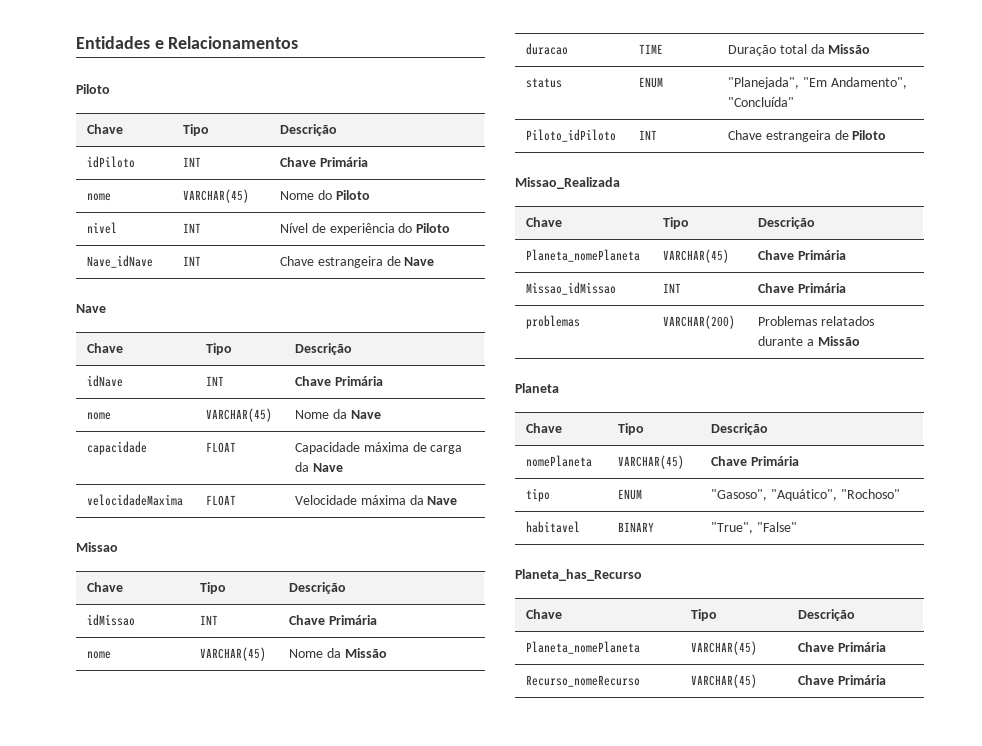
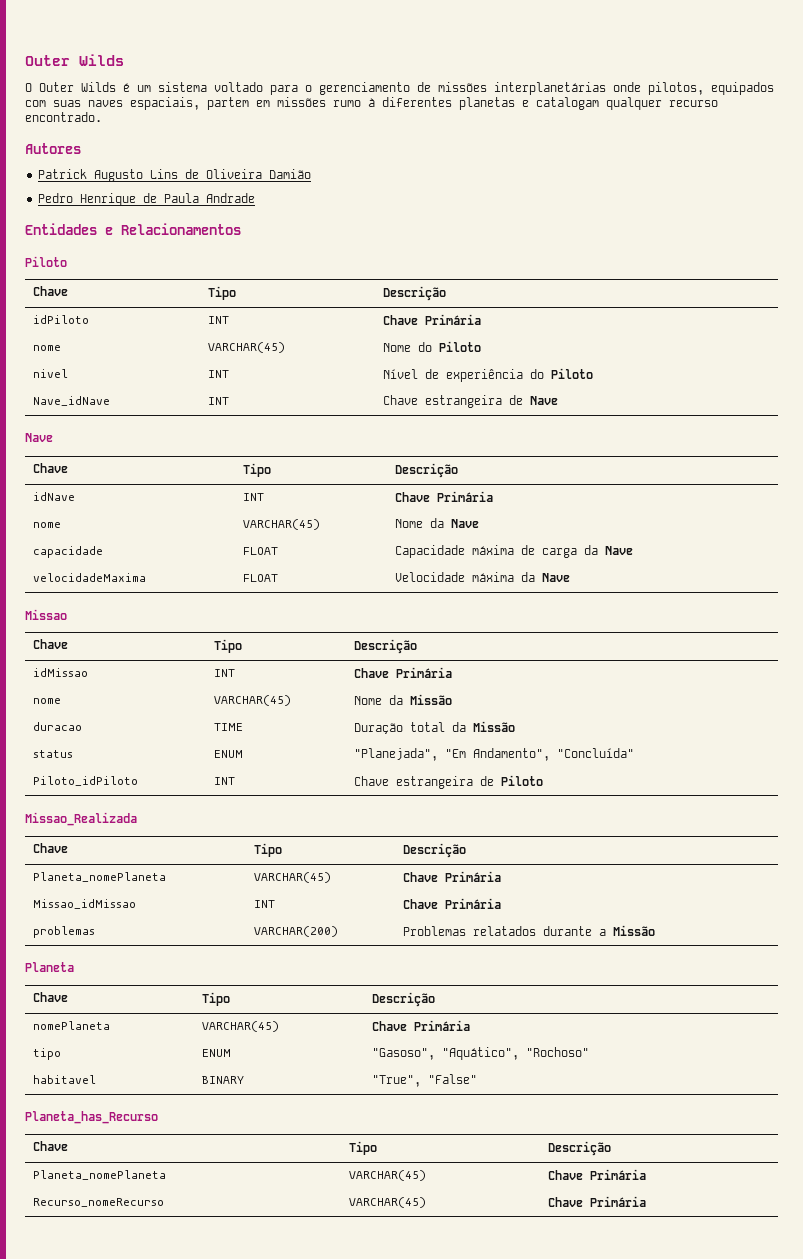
(76, 42) none -> [25,54,124,66] [25,82,774,95] [25,97,718,110] [25,112,102,122] [25,143,81,154] [38,169,312,182] [38,193,256,206] Outer Wilds // O Outer Wilds é um sistema voltado para o gerenciamento de missões interplanetárias onde pilotos, equipados com suas naves espaciais, partem em missões rumo à diferentes planetas e catalogam qualquer recurso encontrado. // Autores // Patrick Augusto Lins de Oliveira Damião // Pedro Henrique de Paula Andrade //

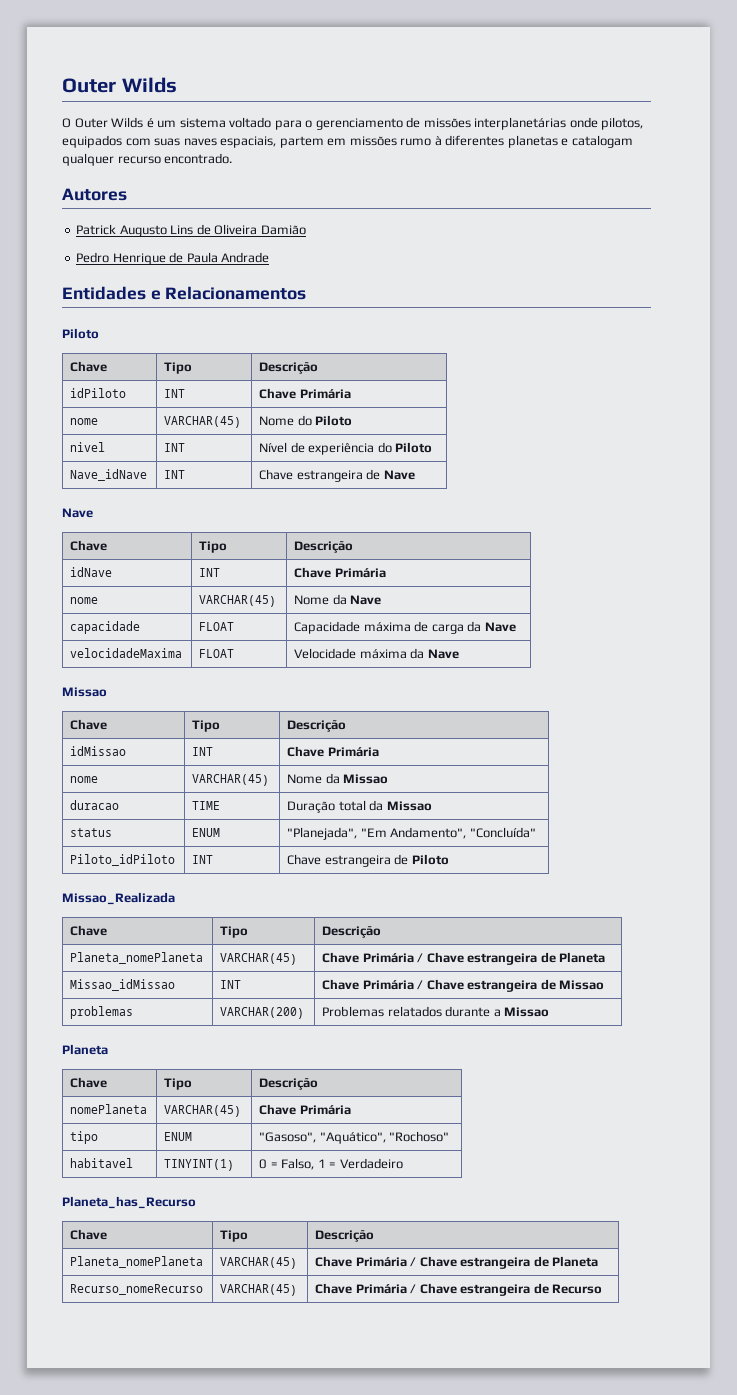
[409,694,452,705] Missão -> [343,774,389,784] Missao
[472,721,515,732] Missão -> [386,801,432,811] Missao
(501, 876) none -> [417,952,606,965] / Chave estrangeira de Planeta
(501, 903) none -> [417,979,605,992] / Chave estrangeira de Missao
[612,925,655,936] Missão -> [504,1007,550,1017] Missao
[201,1076,244,1084] [371,1074,477,1087] BINARY | "True", "False" -> [164,1159,235,1171] [259,1158,403,1170] TINYINT(1) | 0 = Falso, 1 = Verdadeiro
(646, 1174) none -> [410,1256,599,1269] / Chave estrangeira de Planeta
(646, 1201) none -> [410,1283,603,1296] / Chave estrangeira de Recurso

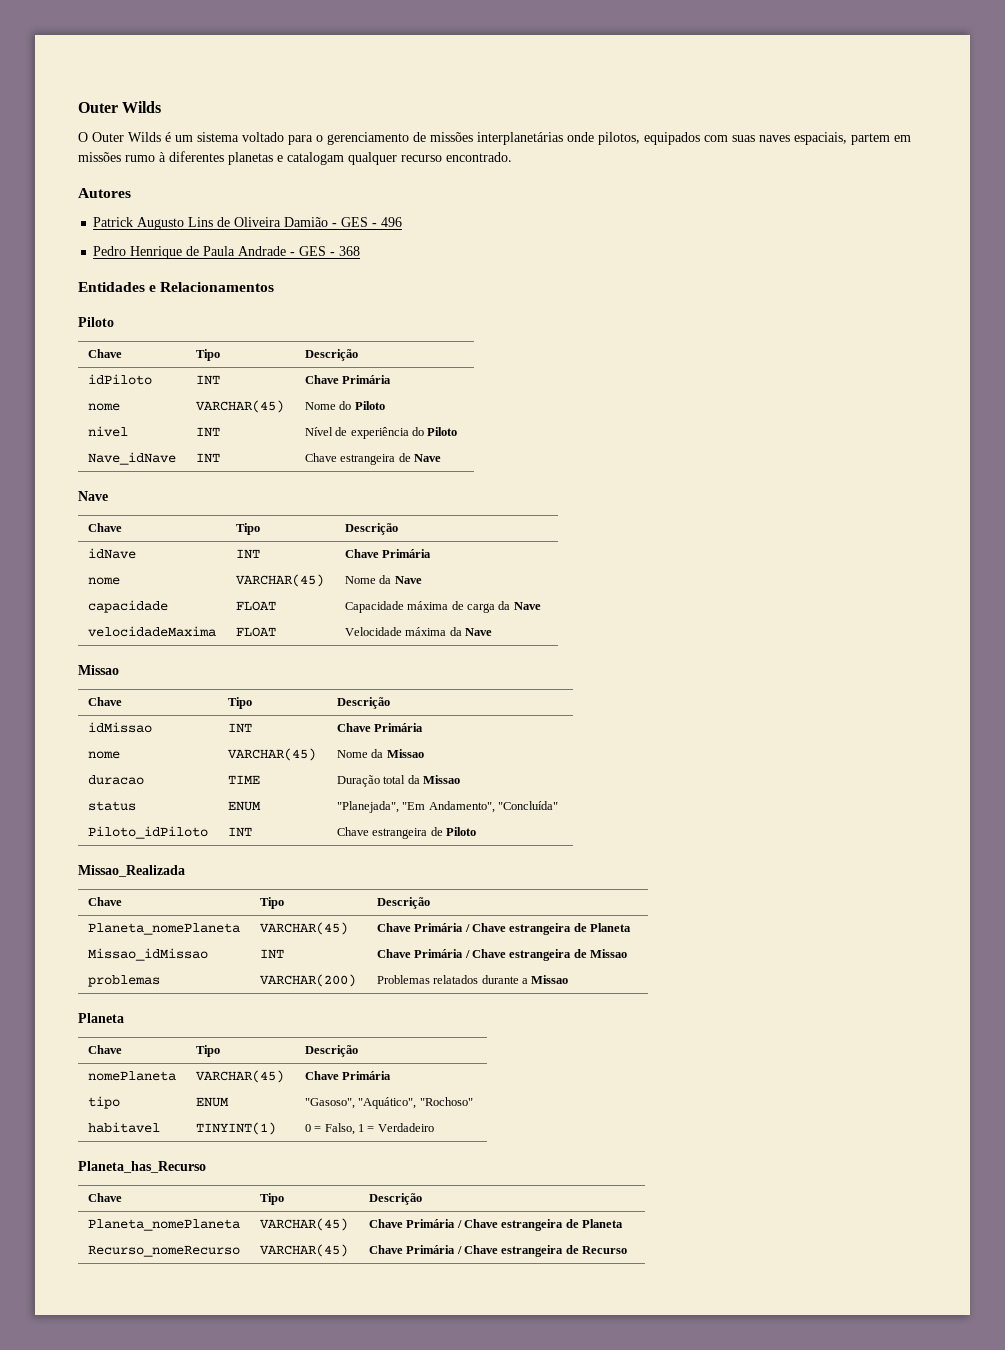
(306, 230) none -> [332,217,403,227] - GES - 496
(270, 257) none -> [290,246,361,256] - GES - 368

